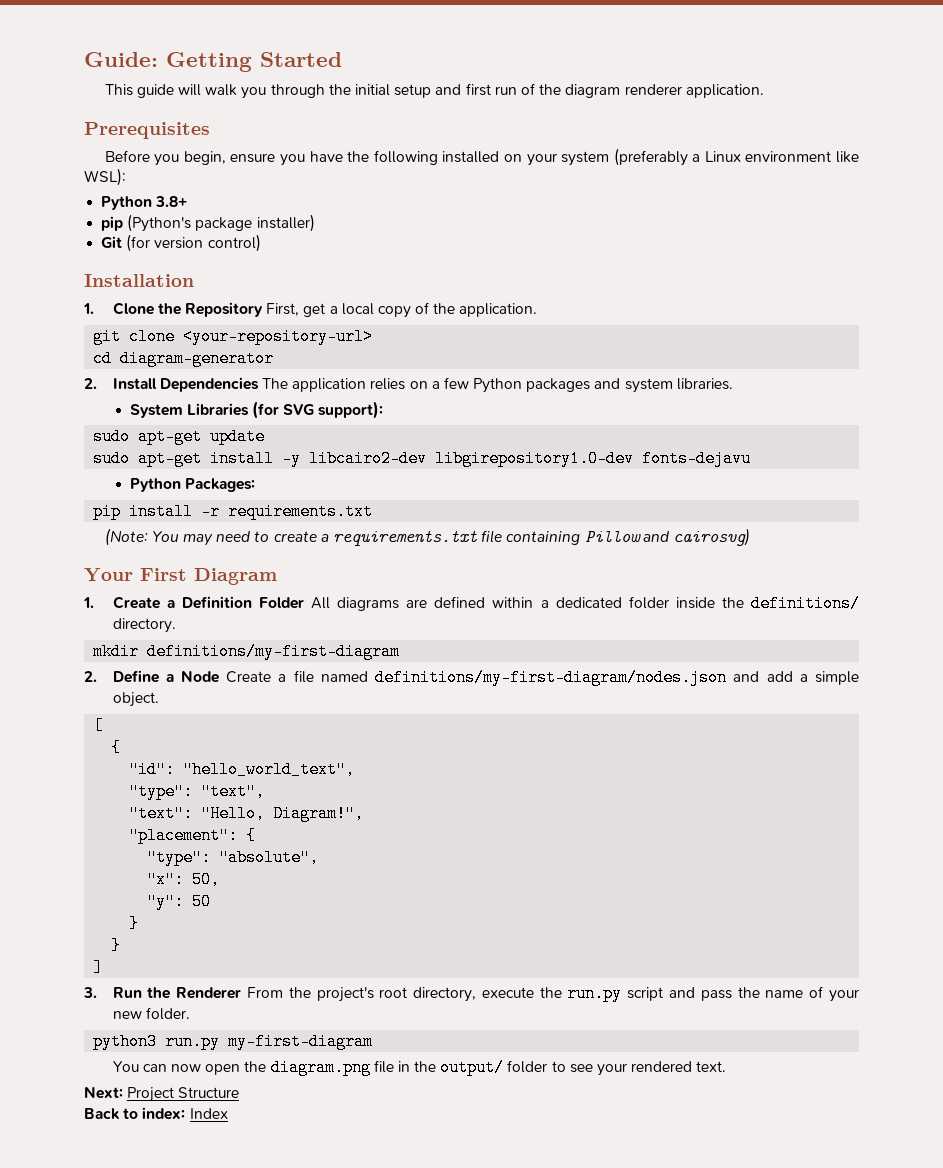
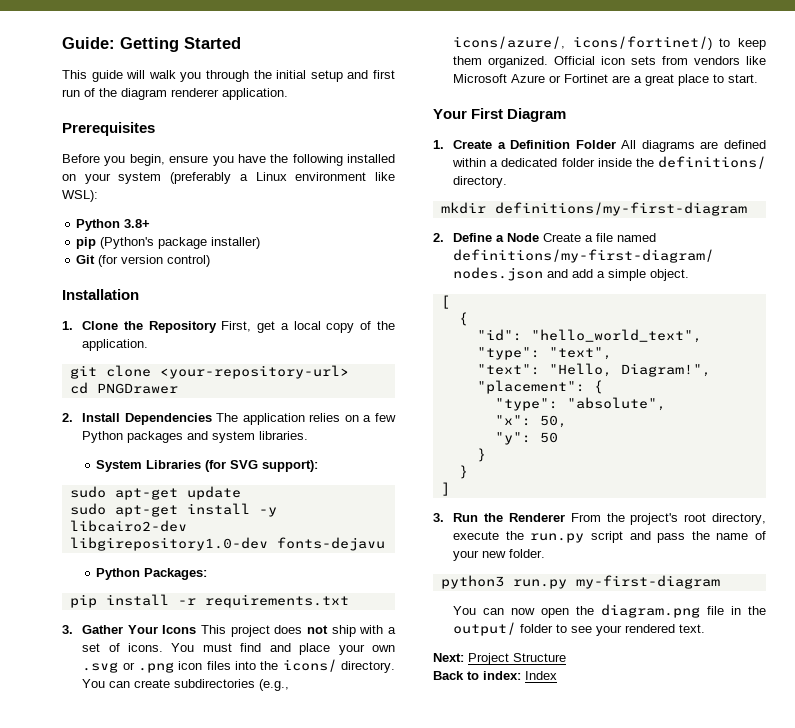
[120,350,275,367] diagram-generator -> [96,383,178,394] PNGDrawer
[104,528,750,546] (Note: You may need to create a requirements.txt file containing Pillow and cairosvg) -> [62,625,396,637] [82,643,395,655] [82,659,395,673] [82,679,290,691] [453,36,766,50] [453,56,766,68] [453,74,759,86] 3. Gather Your Icons This project does not ship with a set of icons. You must find and place your own .svg or .png icon files into the icons/ directory. You can create subdirectories (e.g., icons/azure/, icons/fortinet/) to keep them organized. Official icon sets from vendors like Microsoft Azure or Fortinet are a great place to start.

